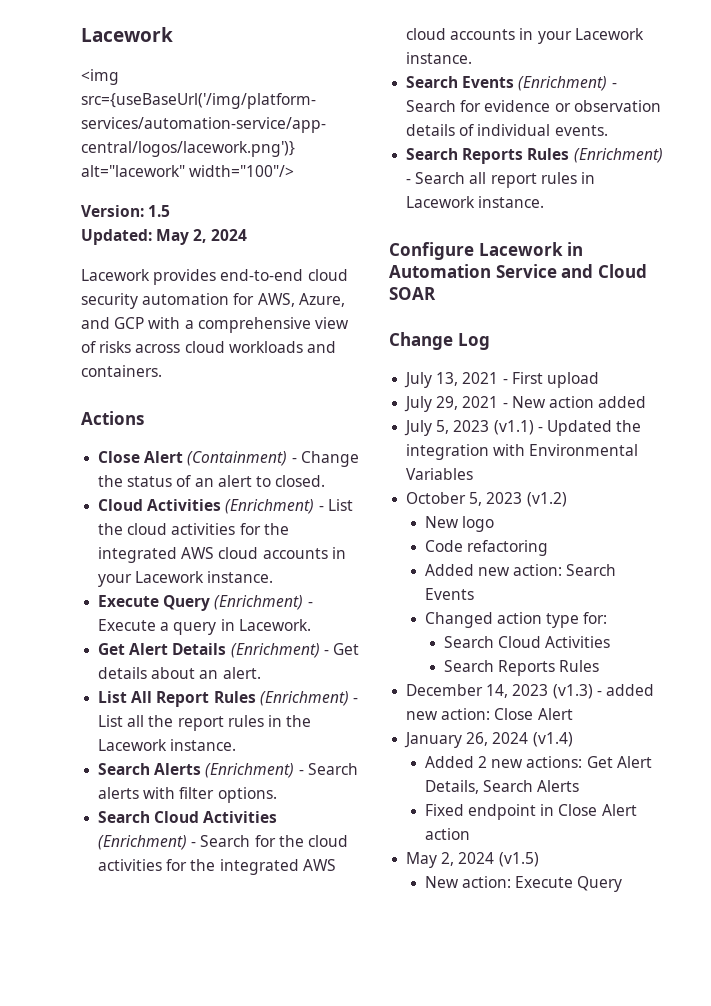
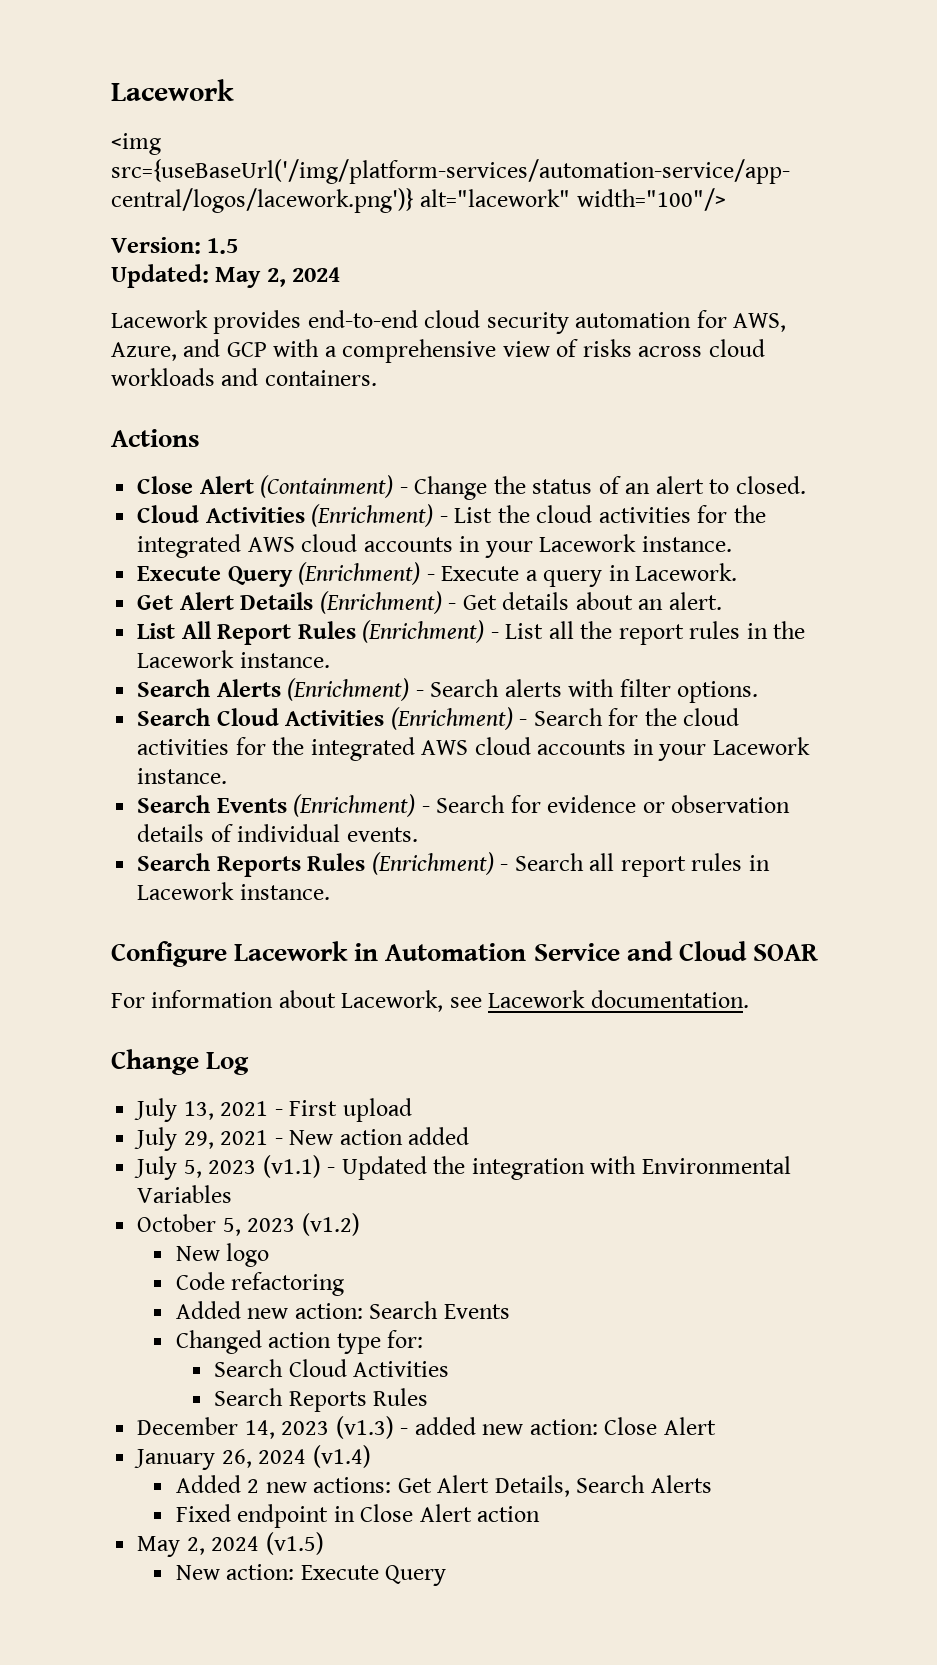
(436, 293) none -> [111,990,749,1012] // For information about Lacework, see Lacework documentation.

